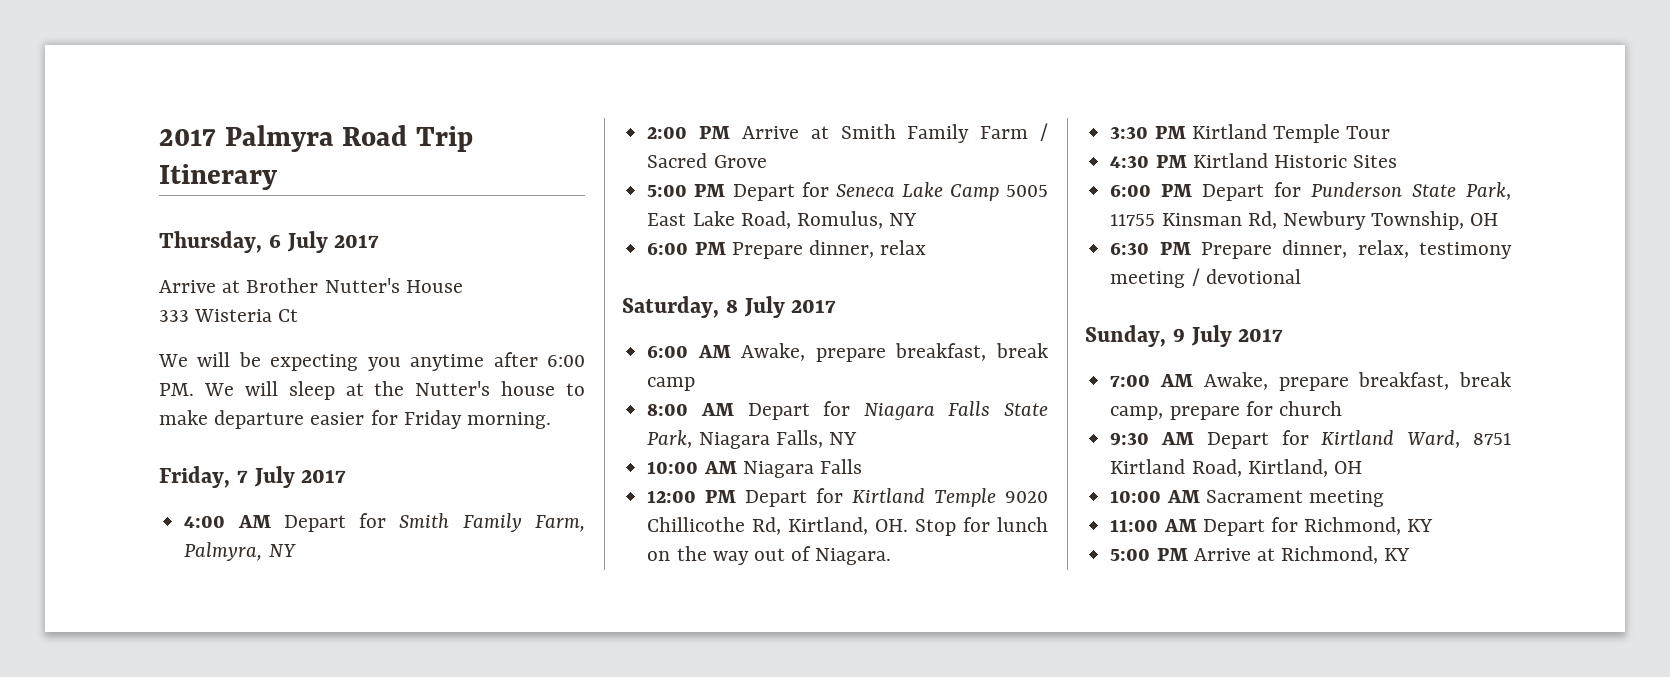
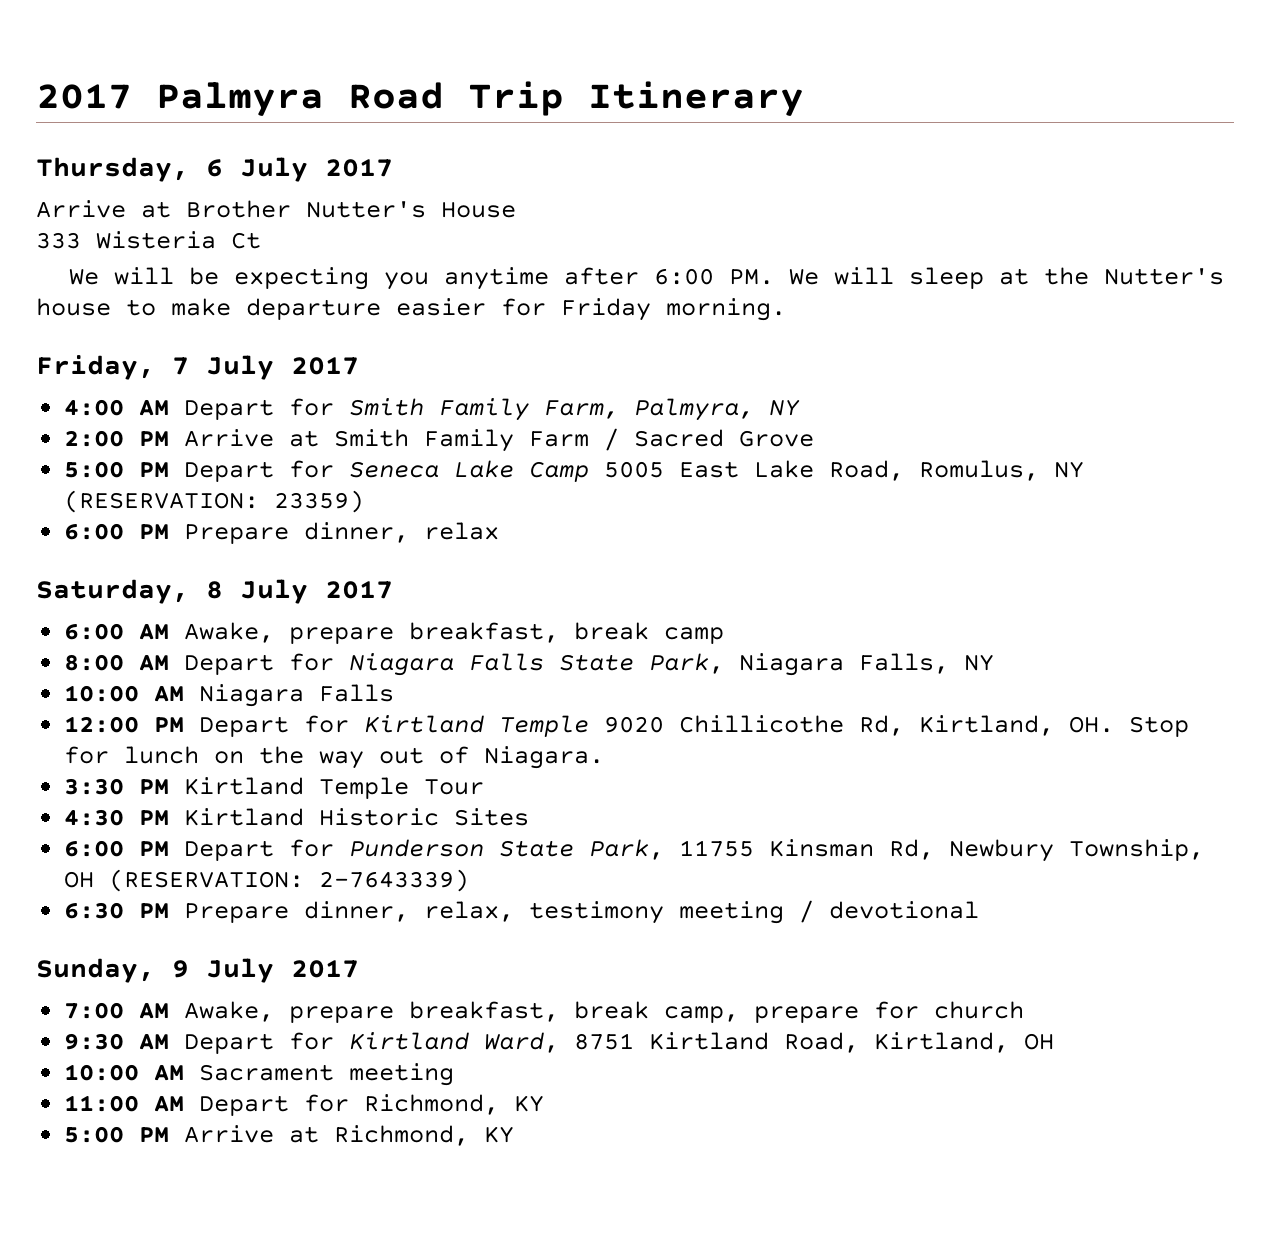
(918, 219) none -> [64,490,365,513] (RESERVATION: 23359)
(1499, 219) none -> [109,869,470,892] (RESERVATION: 2-7643339)

